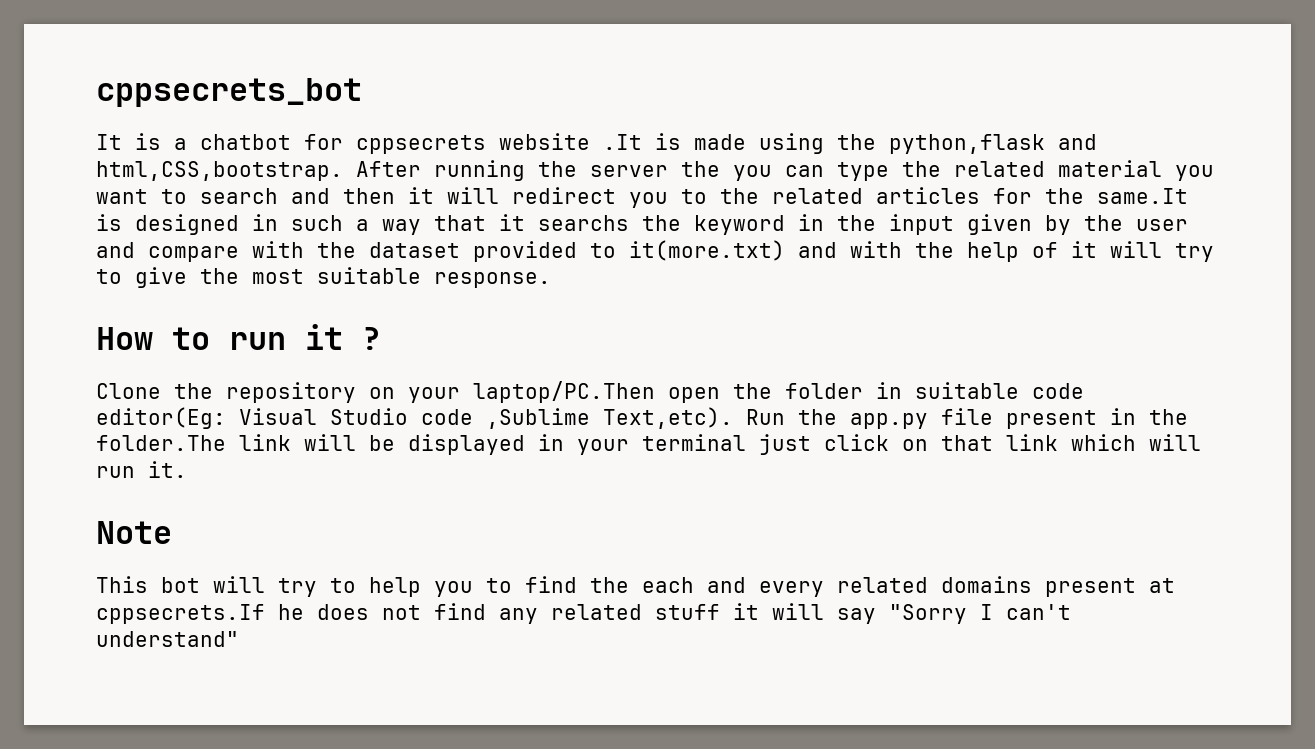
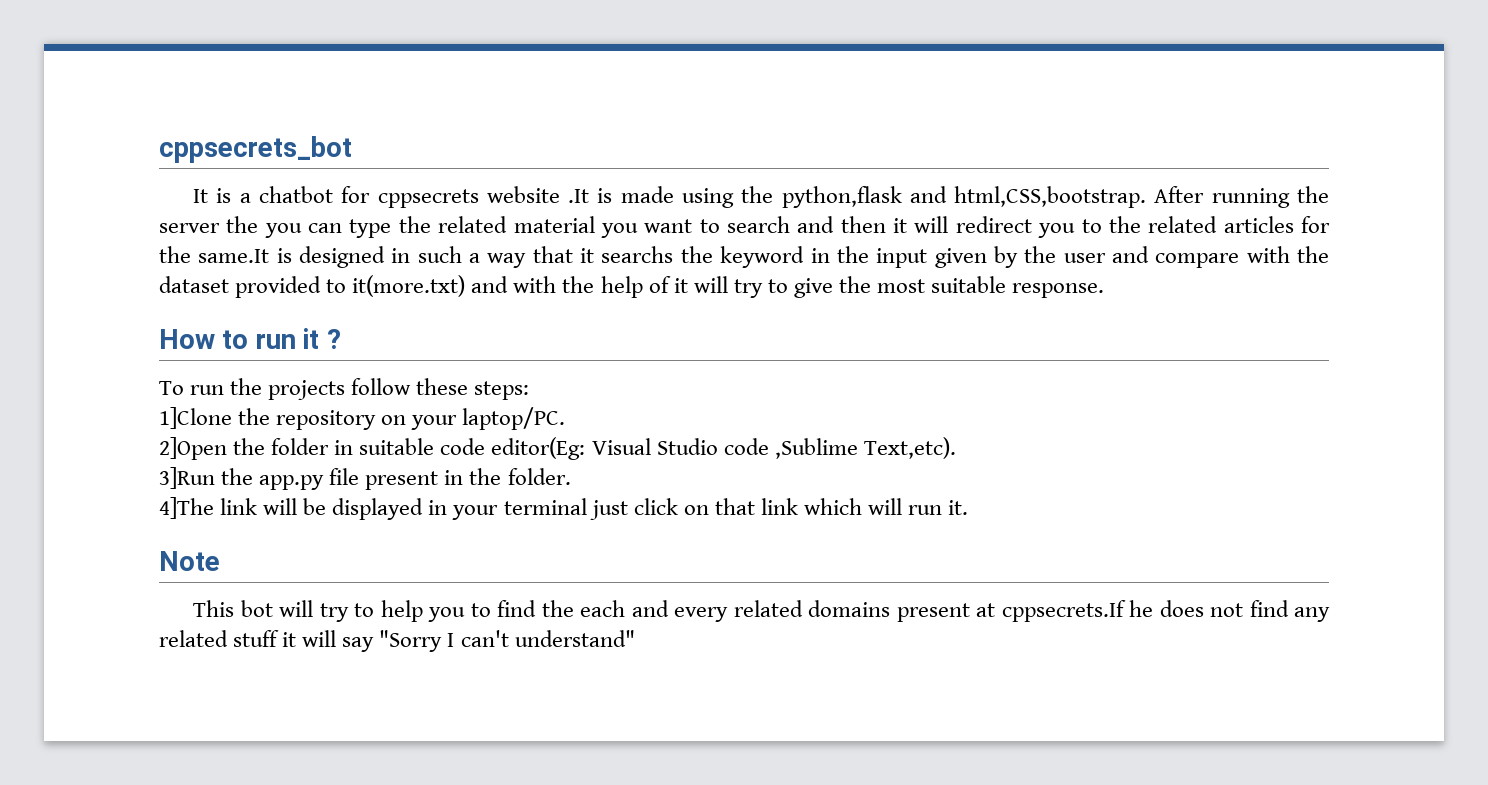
[96,383,161,399] Clone -> [159,378,530,400] [159,407,232,429] To run the projects follow these steps: // 1]Clone
[473,381,720,403] laptop/PC.Then open -> [462,407,566,430] [159,437,227,460] laptop/PC. // 2]Open
[746,409,785,425] Run -> [159,467,215,489] // 3]Run
[96,435,226,451] folder.The -> [507,468,571,485] [159,497,214,519] folder. // 4]The

